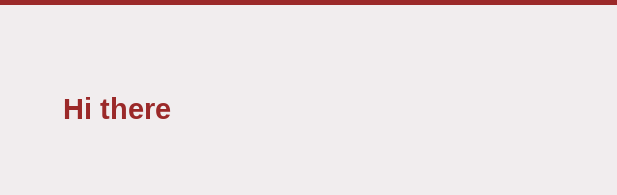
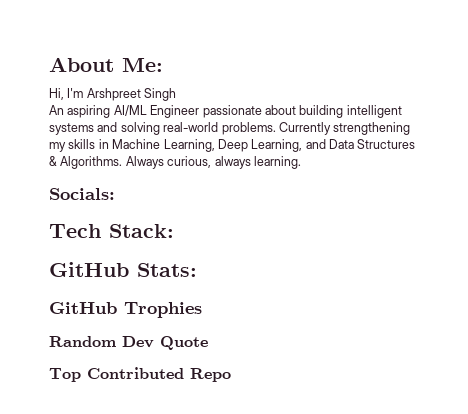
[63,97,171,119] Hi there -> [49,57,163,72] [49,88,177,101] [49,105,402,118] [49,122,411,135] [49,139,416,152] [49,156,301,169] [49,188,115,200] [49,224,174,238] [49,262,197,277] [49,302,202,318] [49,336,208,350] [49,367,231,382] About Me: // Hi, I'm Arshpreet Singh // An aspiring AI/ML Engineer passionate about building intelligent systems and solving real-world problems. Currently strengthening my skills in Machine Learning, Deep Learning, and Data Structures & Algorithms. Always curious, always learning. // Socials: // Tech Stack: // GitHub Stats: // GitHub Trophies // Random Dev Quote // Top Contributed Repo

